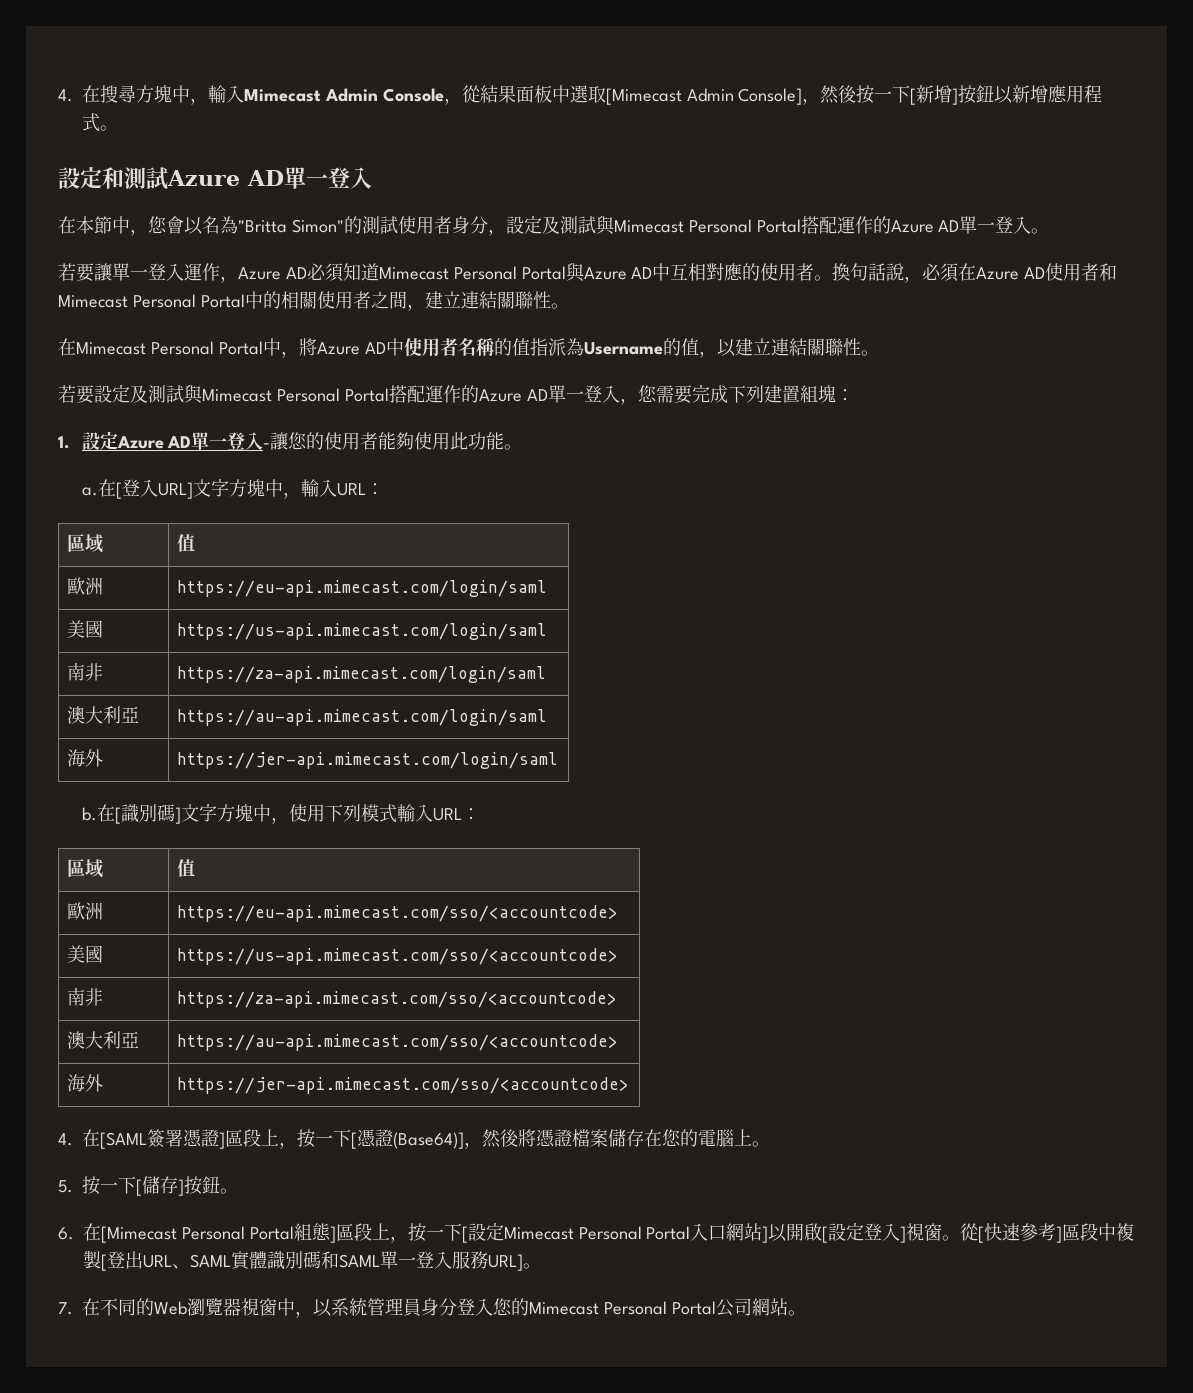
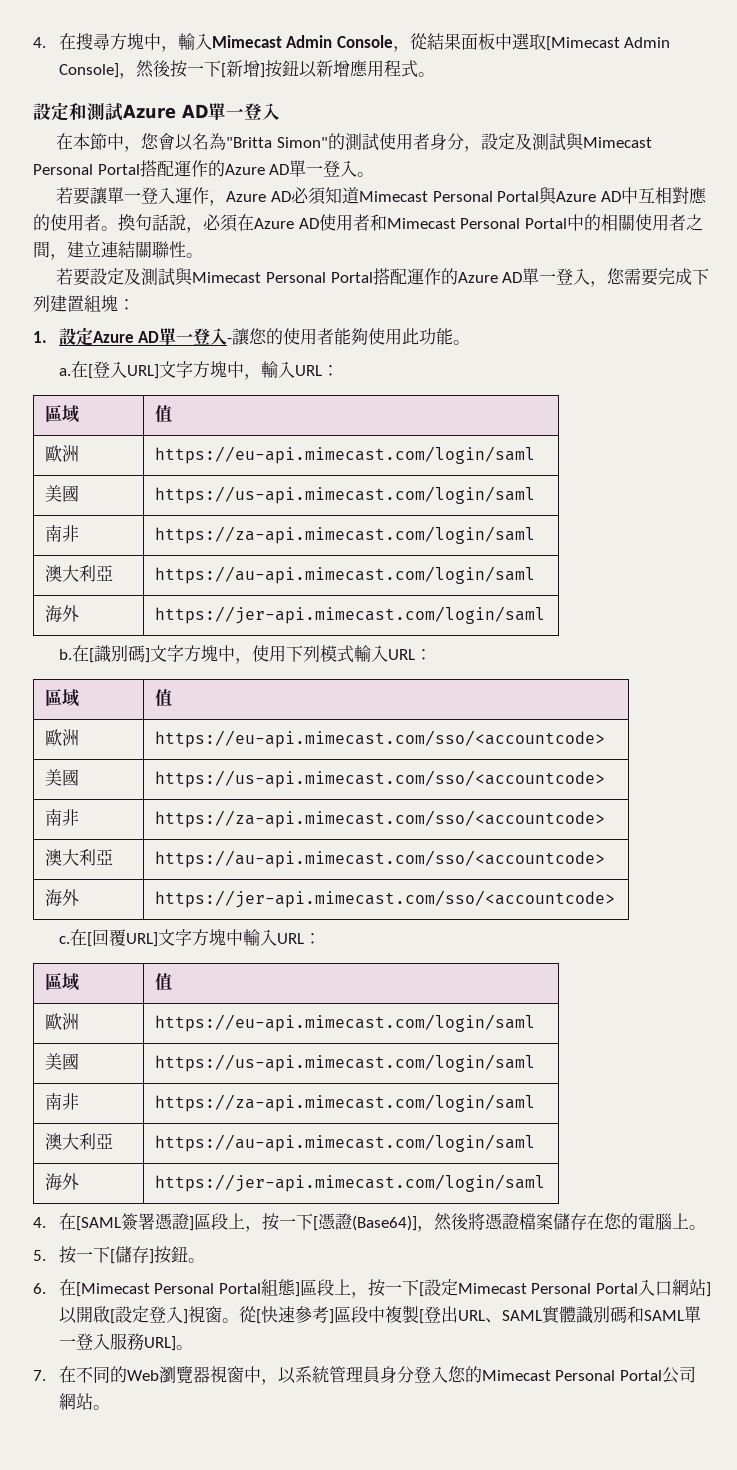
[58,338,879,358] // 在Mimecast Personal Portal中，將Azure AD中使用者名稱的值指派為Username的值，以建立連結關聯性。 -> (203, 255) none
(630, 1085) none -> [58,929,321,947] [44,973,79,991] [154,973,172,991] [44,1013,79,1030] [154,1014,535,1032] [44,1053,79,1070] [154,1054,535,1072] [44,1093,79,1110] [154,1094,535,1112] [44,1133,113,1150] [154,1134,535,1152] [44,1173,79,1191] [154,1174,545,1192] // c.在[回覆URL]文字方塊中輸入URL： // 區域 | 值 // 歐洲 | https://eu-api.mimecast.com/login/saml // 美國 | https://us-api.mimecast.com/login/saml // 南非 | https://za-api.mimecast.com/login/saml // 澳大利亞 | https://au-api.mimecast.com/login/saml // 海外 | https://jer-api.mimecast.com/login/saml

